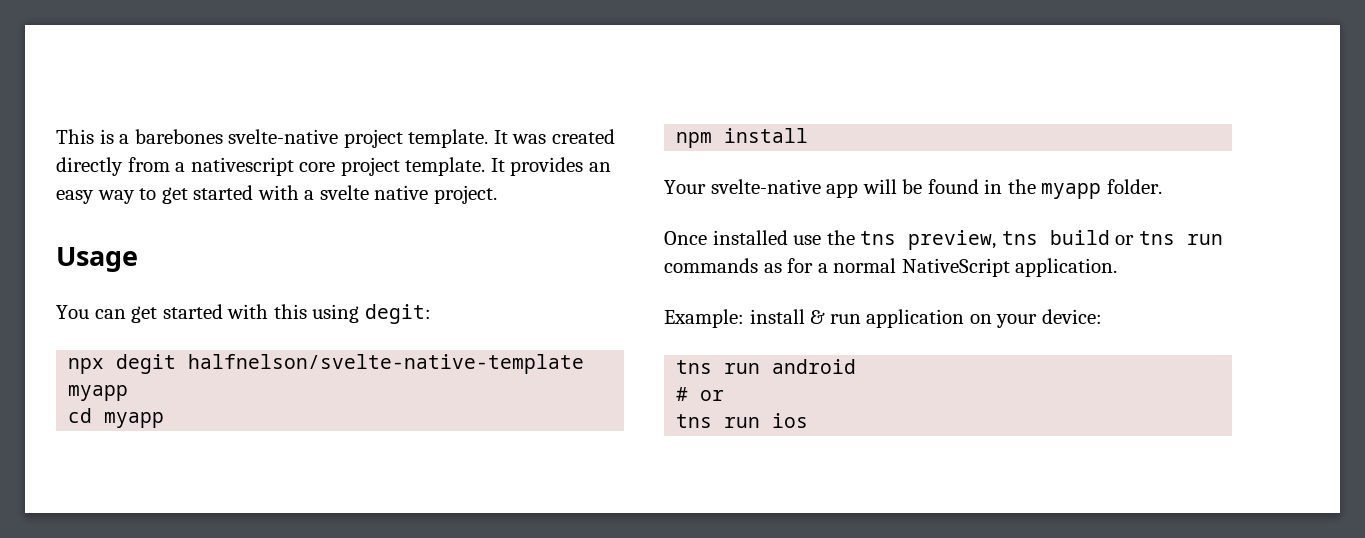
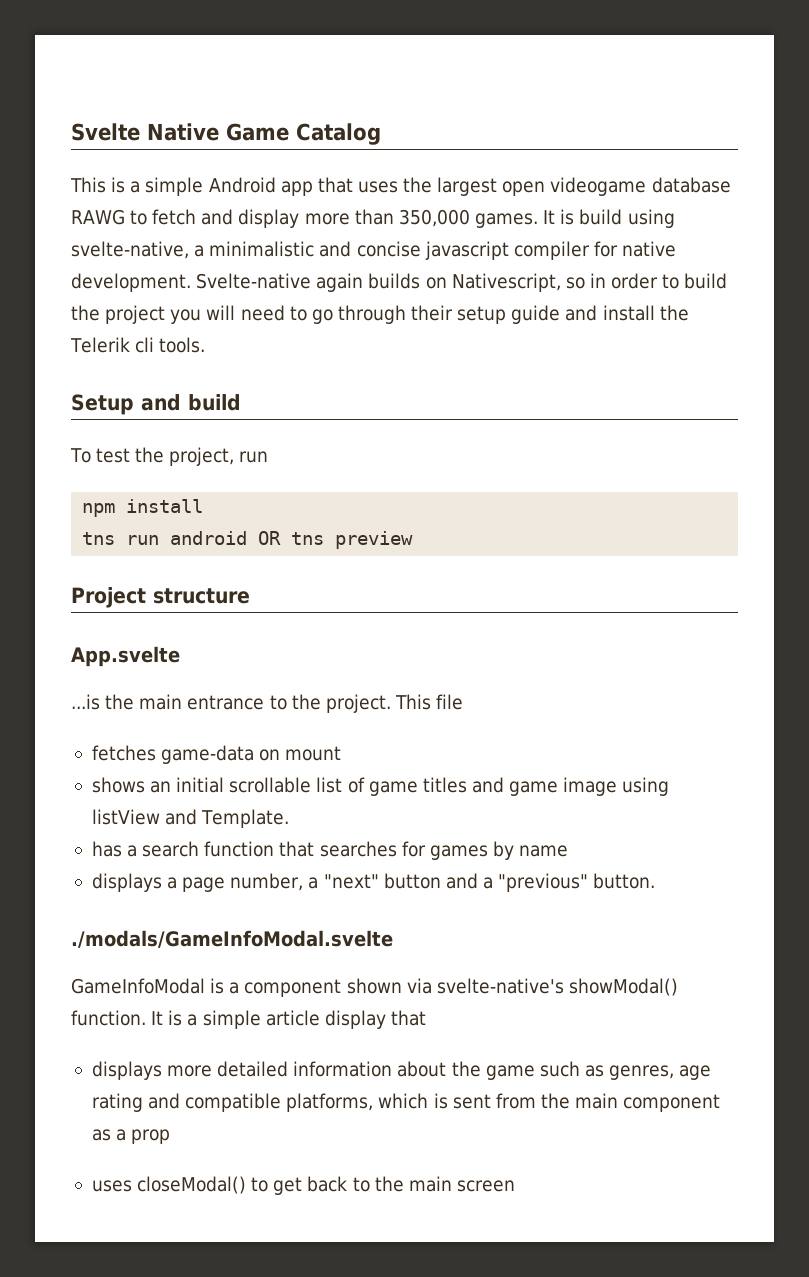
[56,129,615,148] [56,157,611,176] [56,185,497,204] [56,247,138,272] [56,304,431,324] [68,354,585,374] [68,385,129,401] [68,408,165,428] [676,128,809,148] [664,179,1162,199] [664,230,1223,250] [664,258,1118,277] [664,309,1102,328] [676,359,857,374] [676,387,725,401] [676,413,809,428] This is a barebones svelte-native project template. It was created directly from a nativescript core project template. It provides an easy way to get started with a svelte native project. // Usage // You can get started with this using degit: // npx degit halfnelson/svelte-native-template myapp // cd myapp // npm install // Your svelte-native app will be found in the myapp folder. // Once installed use the tns preview, tns build or tns run commands as for a normal NativeScript application. // Example: install & run application on your device: // tns run android // # or // tns run ios -> [71,123,381,145] [70,177,731,196] [71,209,675,228] [71,241,677,260] [71,273,728,292] [71,305,689,324] [70,337,206,353] [71,394,241,415] [70,447,269,466] [82,499,204,517] [82,531,414,549] [71,587,250,608] [71,646,180,667] [71,694,464,713] [91,745,342,764] [91,777,670,796] [91,809,290,828] [91,841,569,860] [91,873,656,892] [71,930,393,948] [71,978,678,997] [71,1010,426,1029] [91,1061,712,1080] [91,1093,721,1112] [91,1129,171,1144] [91,1176,515,1195] Svelte Native Game Catalog // This is a simple Android app that uses the largest open videogame database RAWG to fetch and display more than 350,000 games. It is build using svelte-native, a minimalistic and concise javascript compiler for native development. Svelte-native again builds on Nativescript, so in order to build the project you will need to go through their setup guide and install the Telerik cli tools. // Setup and build // To test the project, run // npm install // tns run android OR tns preview // Project structure // App.svelte // ...is the main entrance to the project. This file // fetches game-data on mount // shows an initial scrollable list of game titles and game image using listView and Template. // has a search function that searches for games by name // displays a page number, a "next" button and a "previous" button. // ./modals/GameInfoModal.svelte // GameInfoModal is a component shown via svelte-native's showModal() function. It is a simple article display that // displays more detailed information about the game such as genres, age rating and compatible platforms, which is sent from the main component as a prop // uses closeModal() to get back to the main screen

